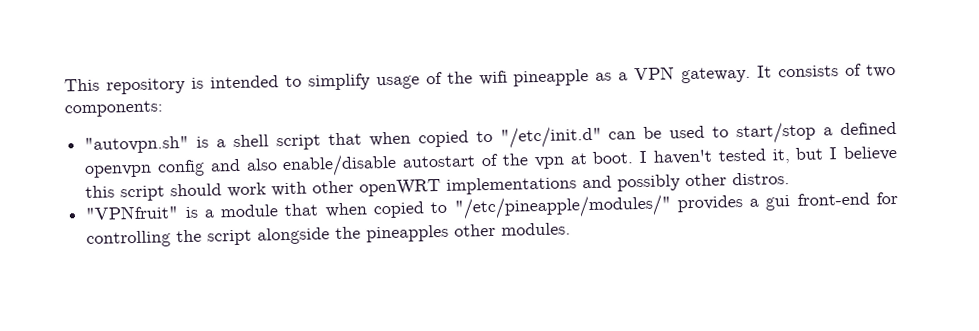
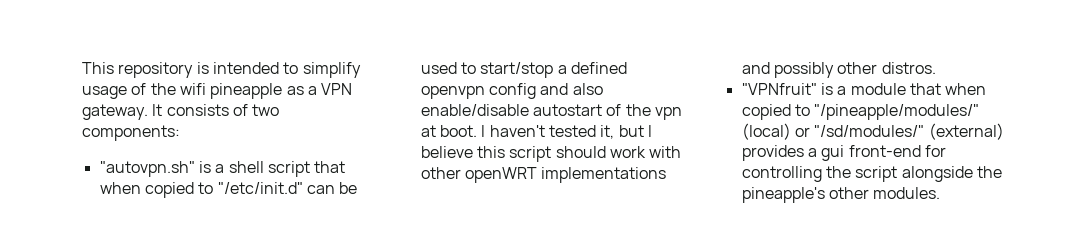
[453,194,672,220] "/etc/pineapple/modules/" -> [814,104,980,120] [741,123,1004,140] "/pineapple/modules/" (local) or "/sd/modules/" (external)
[366,224,450,243] pineapples -> [741,187,825,203] pineapple's

